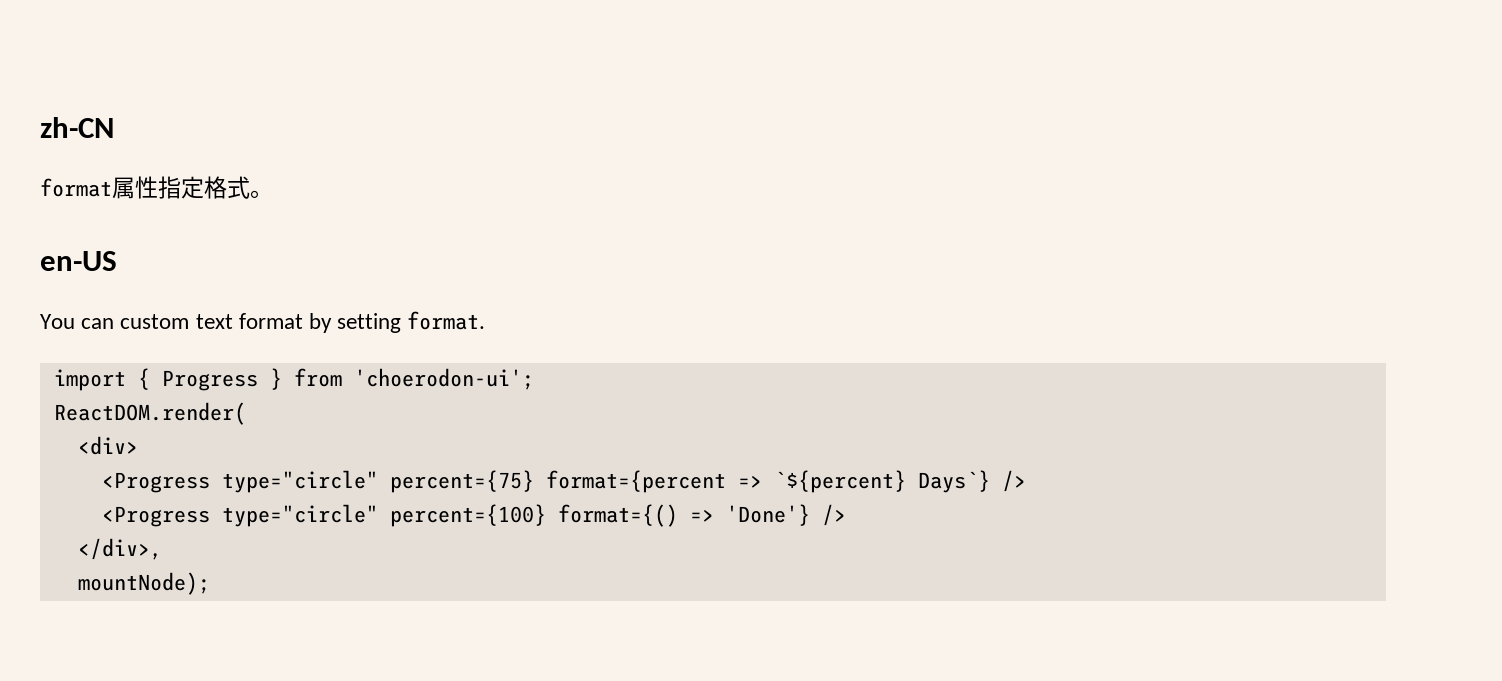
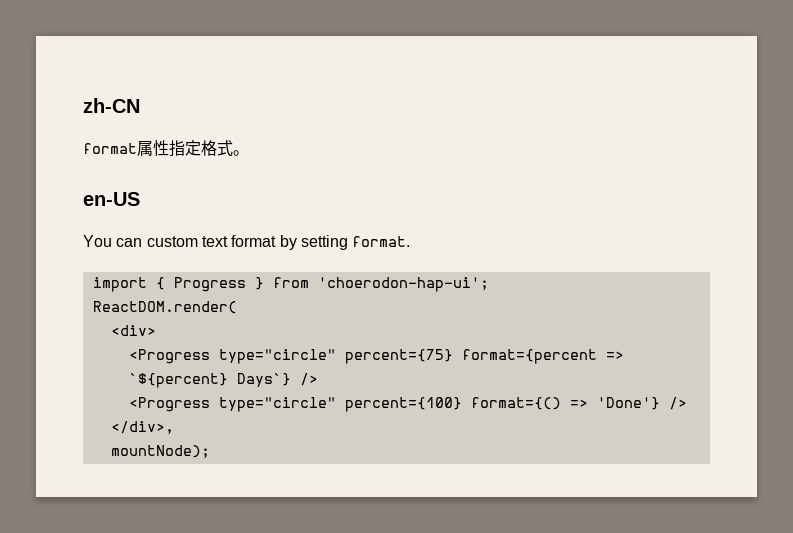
[353,368,534,390] 'choerodon-ui'; -> [317,277,489,292] 'choerodon-hap-ui';

